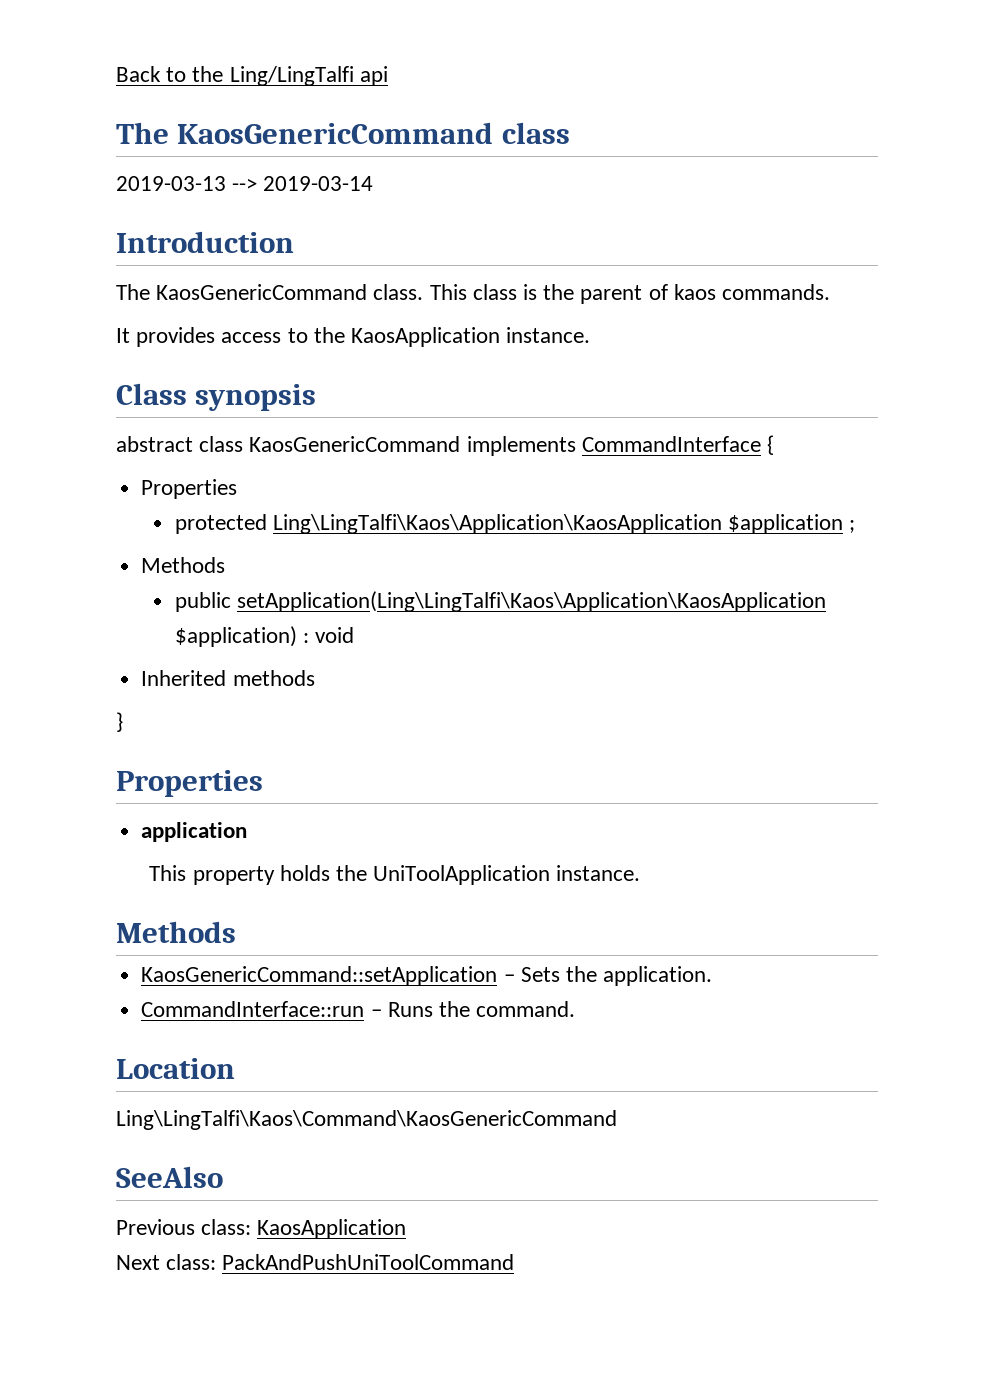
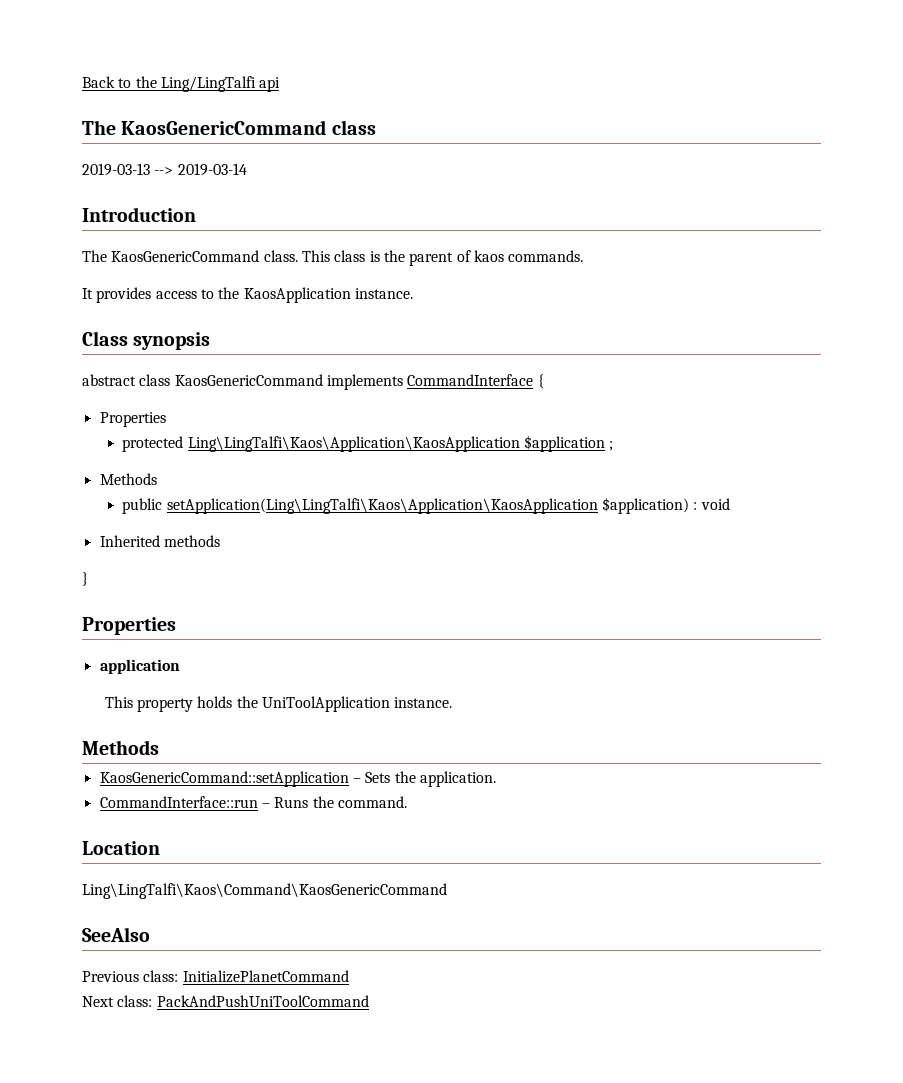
[257,1219,407,1239] KaosApplication -> [182,970,349,983] InitializePlanetCommand

